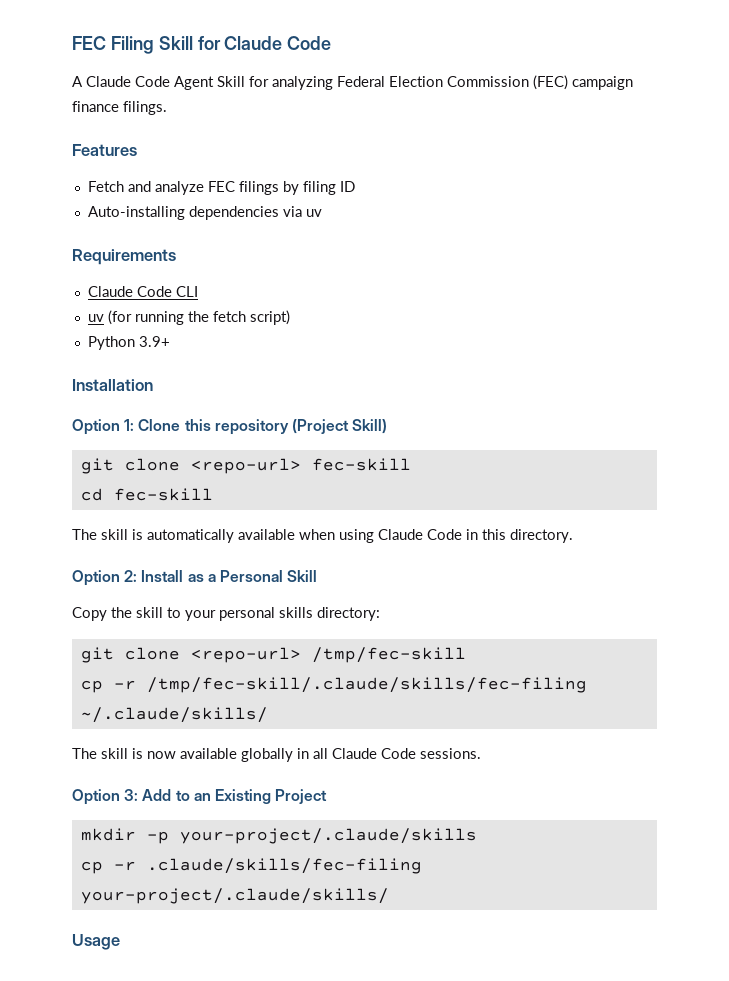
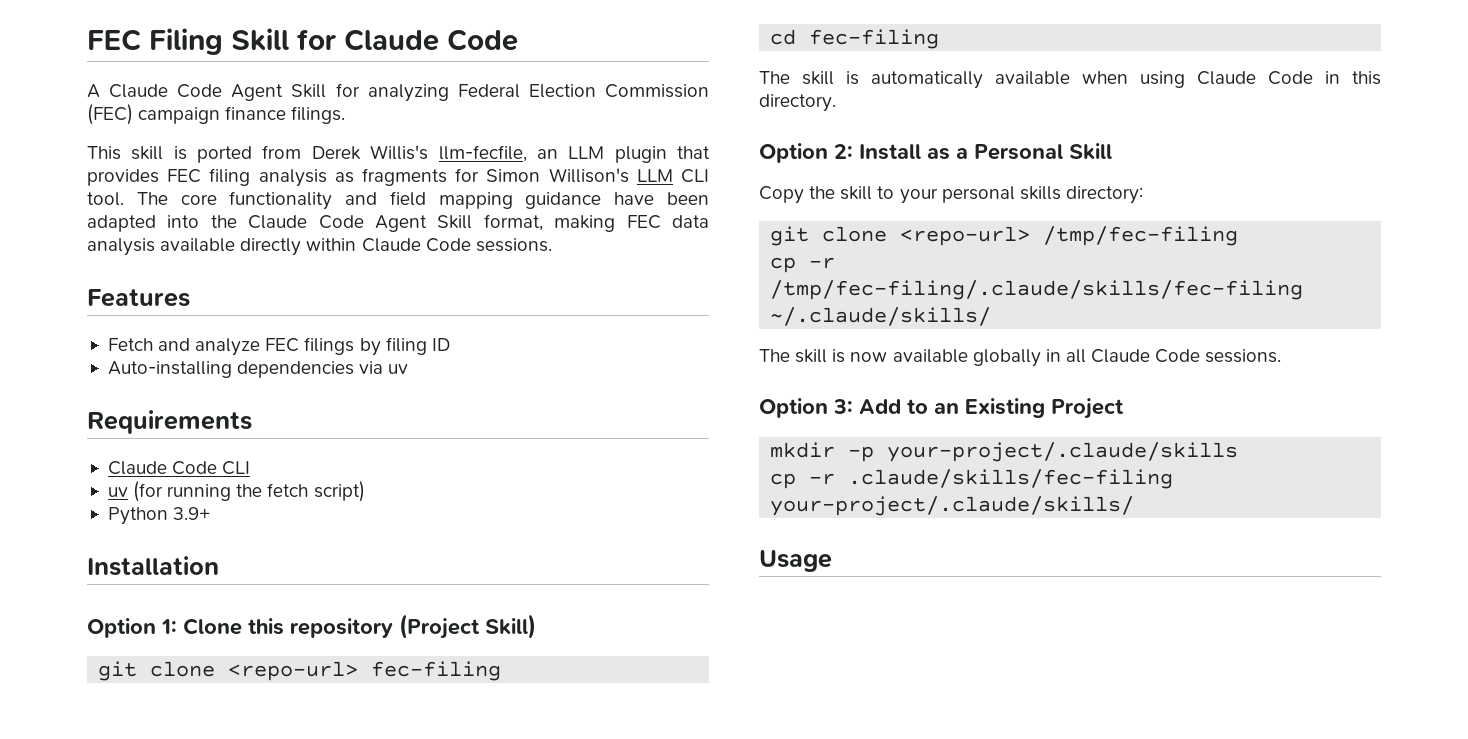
(167, 108) none -> [87,145,710,163] [87,168,710,187] [87,191,710,210] [87,214,709,232] [87,238,552,256] // This skill is ported from Derek Willis's llm-fecfile, an LLM plugin that provides FEC filing analysis as fragments for Simon Willison's LLM CLI tool. The core functionality and field mapping guidance have been adapted into the Claude Code Agent Skill format, making FEC data analysis available directly within Claude Code sessions.
[311,458,411,471] fec-skill -> [371,661,502,681] fec-filing
[113,488,213,501] fec-skill -> [809,29,940,49] fec-filing
[311,647,466,663] [80,677,587,693] /tmp/fec-skill // cp -r /tmp/fec-skill/.claude/skills/fec-filing -> [1043,226,1239,246] [770,257,836,273] [770,280,1304,300] /tmp/fec-filing // cp -r /tmp/fec-filing/.claude/skills/fec-filing

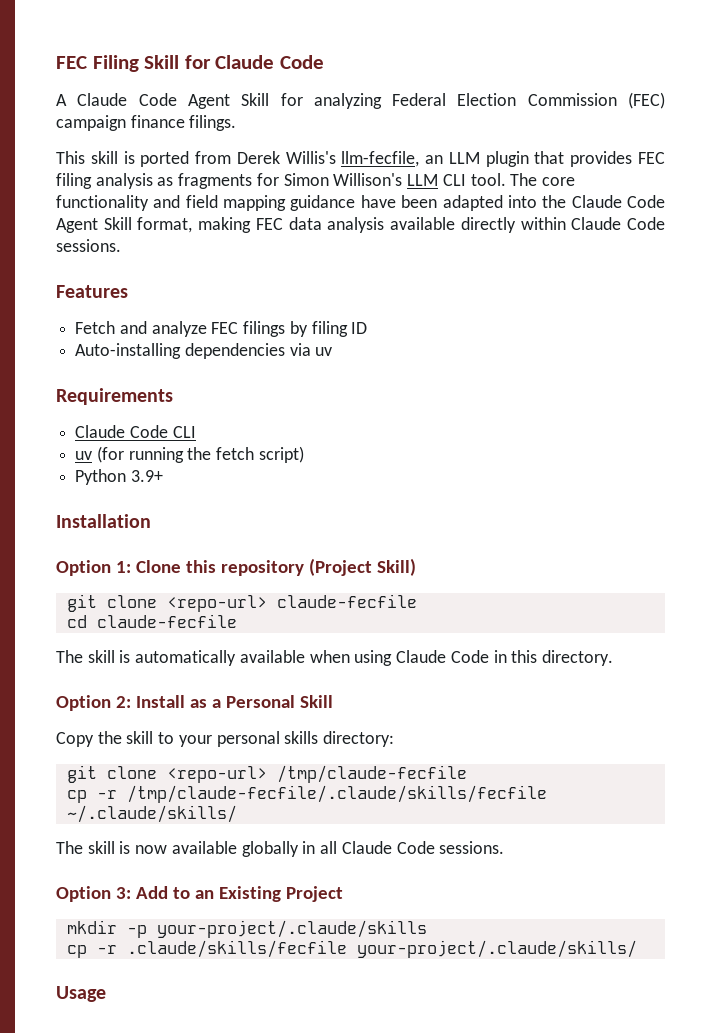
[371,661,502,681] fec-filing -> [276,594,417,608] claude-fecfile
[809,29,940,49] fec-filing -> [96,614,237,628] claude-fecfile
[1043,226,1239,246] [770,257,836,273] [770,280,1304,300] /tmp/fec-filing // cp -r /tmp/fec-filing/.claude/skills/fec-filing -> [276,765,467,783] [66,785,547,803] /tmp/claude-fecfile // cp -r /tmp/claude-fecfile/.claude/skills/fecfile
[848,469,1174,489] .claude/skills/fec-filing -> [126,940,347,958] .claude/skills/fecfile

